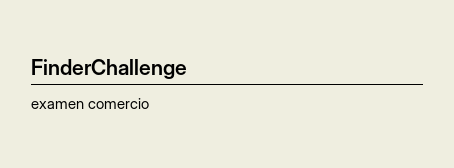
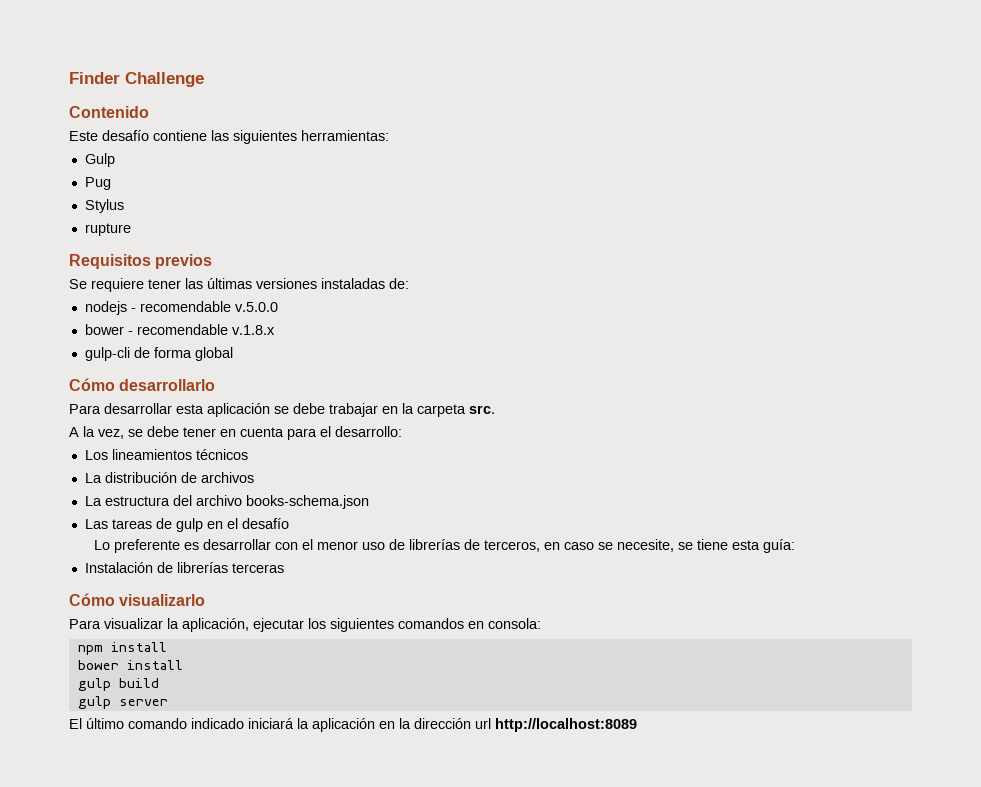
[31,59,187,79] [31,98,150,109] FinderChallenge // examen comercio -> [69,72,204,87] [69,106,149,118] [69,130,389,144] [84,153,115,167] [84,177,111,190] [84,199,124,213] [84,223,131,236] [69,254,213,269] [69,278,409,292] [84,301,278,315] [84,324,275,335] [84,347,233,361] [69,378,216,391] [69,403,495,417] [69,426,402,440] [84,449,248,460] [84,472,254,483] [84,495,369,509] [84,518,289,532] [93,539,795,553] [84,562,284,573] [69,593,206,606] [69,618,541,632] [77,642,167,655] [77,660,183,670] [77,678,159,691] [77,696,168,709] [69,718,637,732] Finder Challenge // Contenido // Este desafío contiene las siguientes herramientas: // Gulp // Pug // Stylus // rupture // Requisitos previos // Se requiere tener las últimas versiones instaladas de: // nodejs - recomendable v.5.0.0 // bower - recomendable v.1.8.x // gulp-cli de forma global // Cómo desarrollarlo // Para desarrollar esta aplicación se debe trabajar en la carpeta src. // A la vez, se debe tener en cuenta para el desarrollo: // Los lineamientos técnicos // La distribución de archivos // La estructura del archivo books-schema.json // Las tareas de gulp en el desafío // Lo preferente es desarrollar con el menor uso de librerías de terceros, en caso se necesite, se tiene esta guía: // Instalación de librerías terceras // Cómo visualizarlo // Para visualizar la aplicación, ejecutar los siguientes comandos en consola: // npm install // bower install // gulp build // gulp server // El último comando indicado iniciará la aplicación en la dirección url http://localhost:8089

